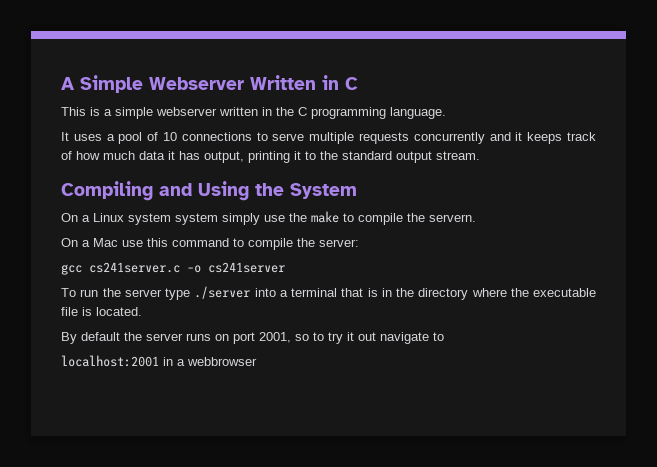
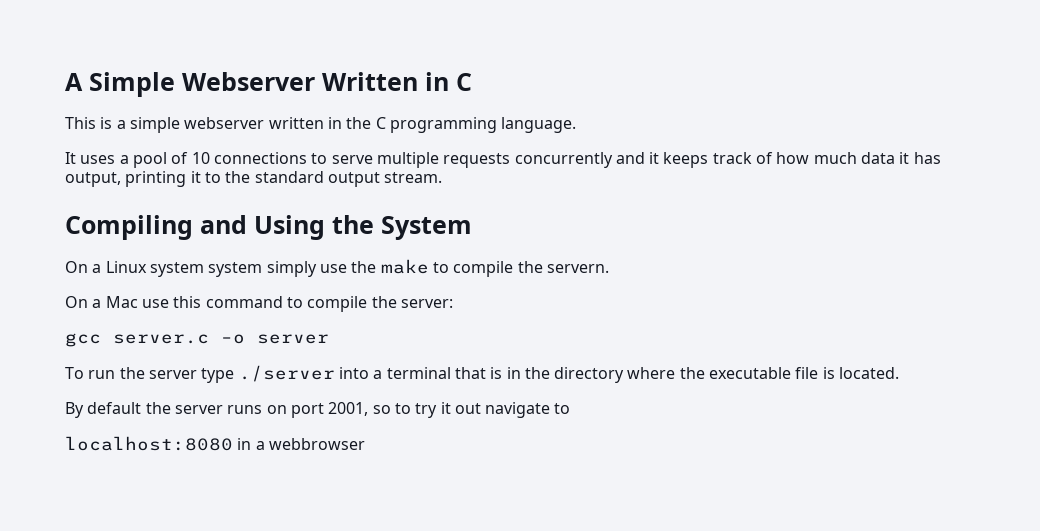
[89,262,285,273] cs241server.c –o cs241server -> [113,334,329,344] server.c –o server
[61,355,159,367] localhost:2001 -> [65,436,233,451] localhost:8080

